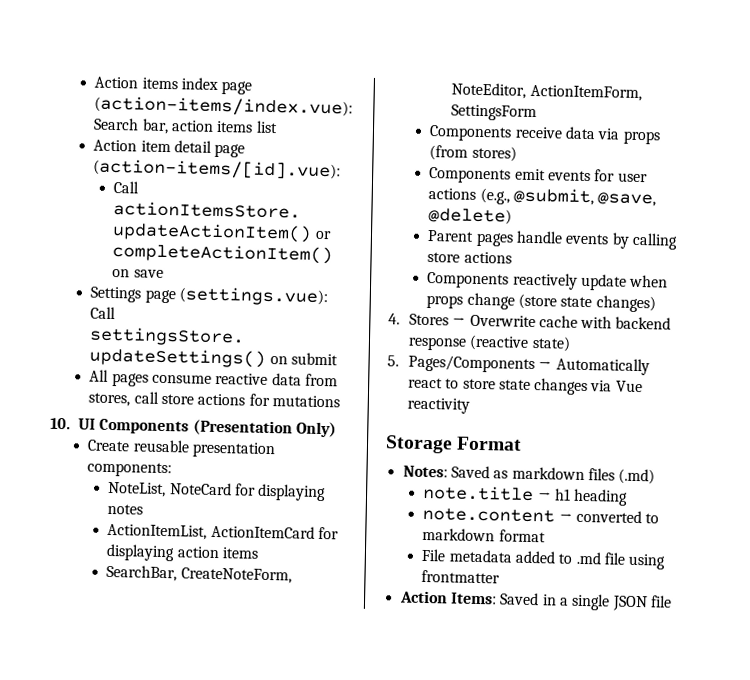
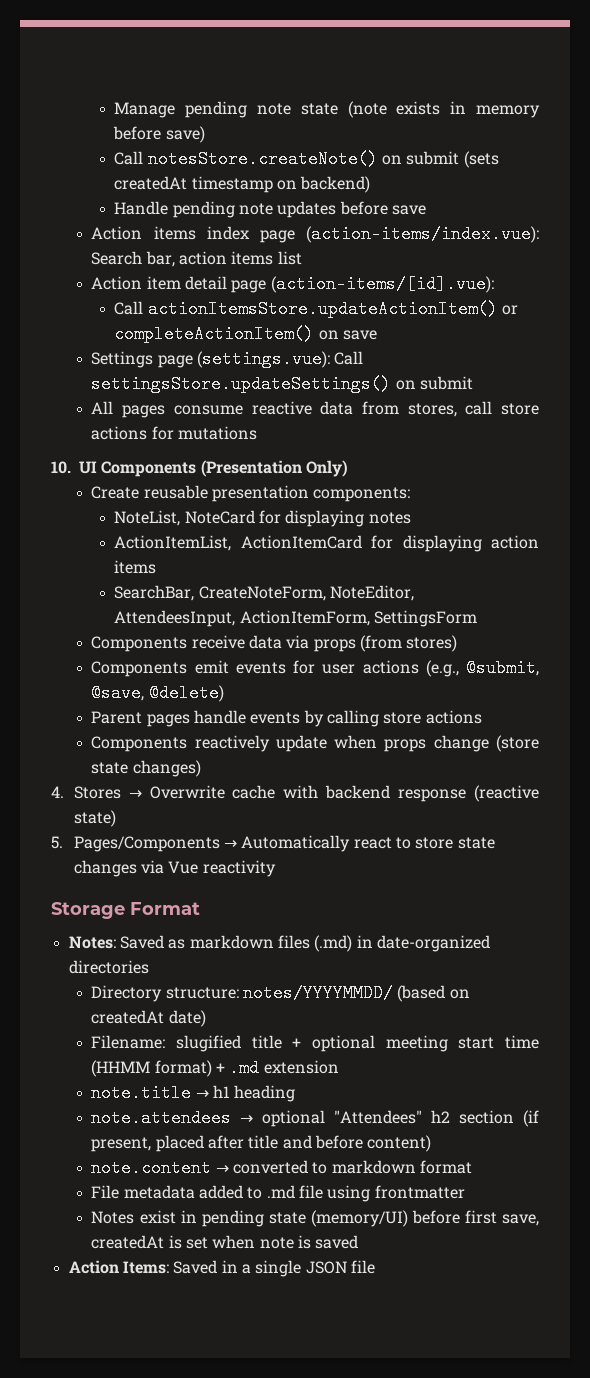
(94, 82) none -> [114,101,540,118] [113,126,205,143] [114,150,499,168] [114,176,371,193] [114,201,426,218] Manage pending note state (note exists in memory before save) // Call notesStore.createNote() on submit (sets createdAt timestamp on backend) // Handle pending note updates before save //
(527, 90) none -> [114,610,236,627] AttendeesInput,
[422,484,629,506] // note.title → h1 heading -> [356,935,490,952] [68,960,149,974] [91,984,470,1002] [91,1010,206,1027] [91,1035,539,1052] [91,1059,339,1077] [91,1084,296,1102] [91,1109,539,1127] [91,1135,432,1152] in date-organized directories // Directory structure: notes/YYYYMMDD/ (based on createdAt date) // Filename: slugified title + optional meeting start time (HHMM format) + .md extension // note.title → h1 heading // note.attendees → optional "Attendees" h2 section (if present, placed after title and before content)
(501, 576) none -> [91,1210,539,1227] [91,1235,359,1249] // Notes exist in pending state (memory/UI) before first save, createdAt is set when note is saved

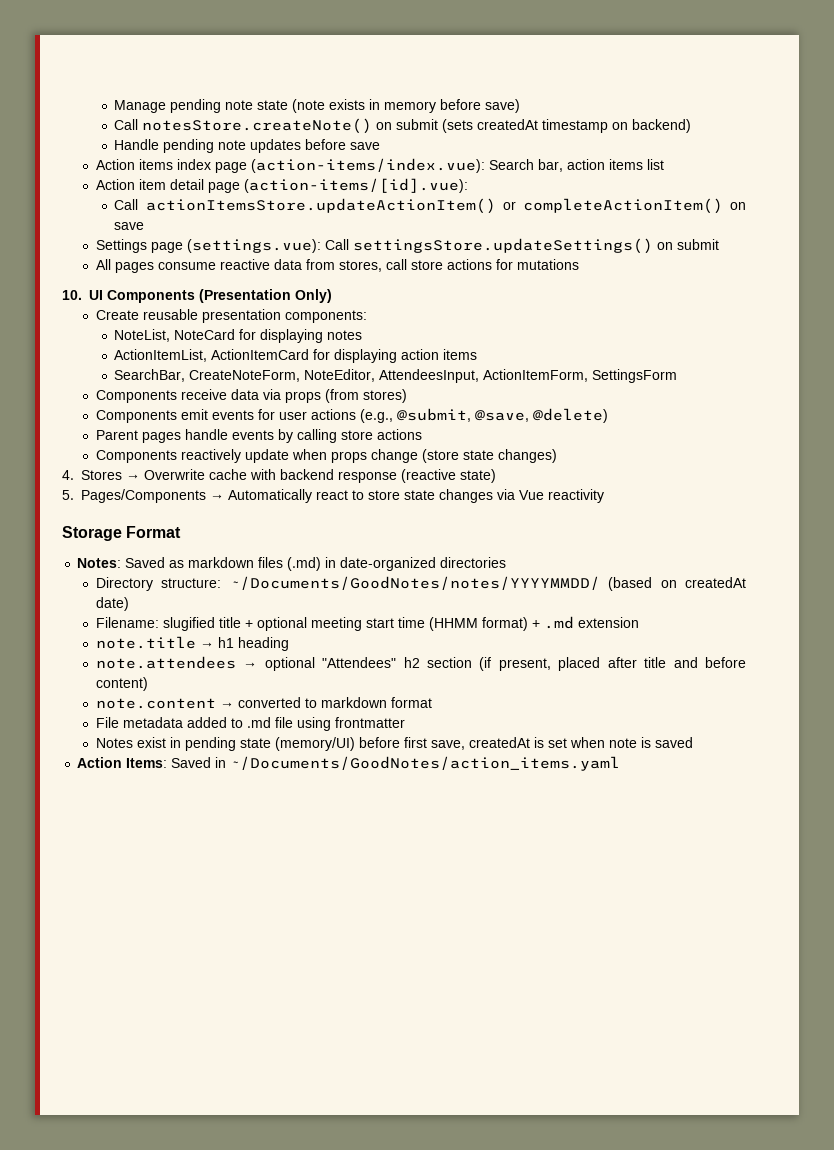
[243,984,394,1002] notes/YYYYMMDD/ -> [229,576,600,590] ~/Documents/GoodNotes/notes/YYYYMMDD/
[241,1260,375,1277] a single JSON file -> [230,756,621,771] ~/Documents/GoodNotes/action_items.yaml

